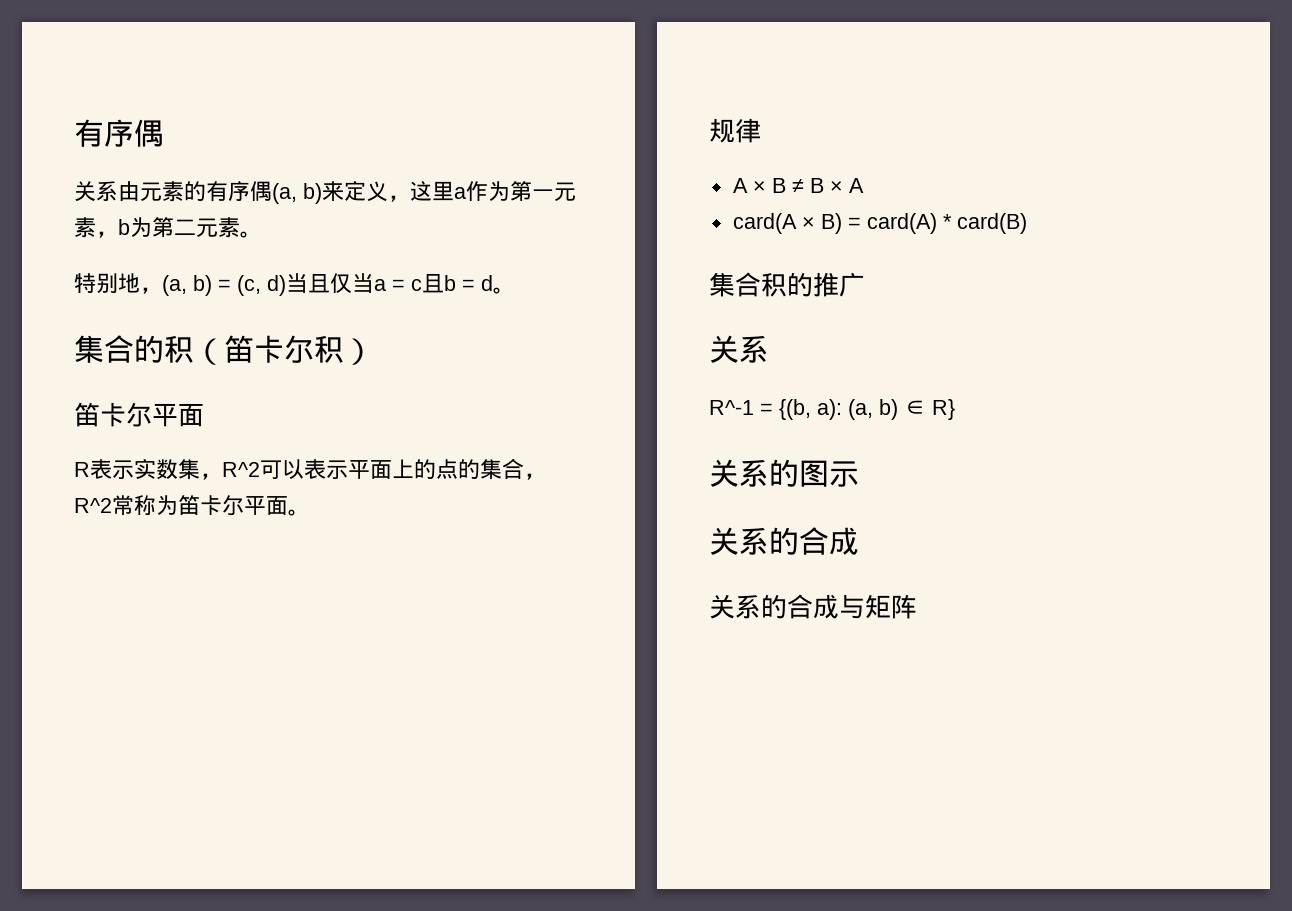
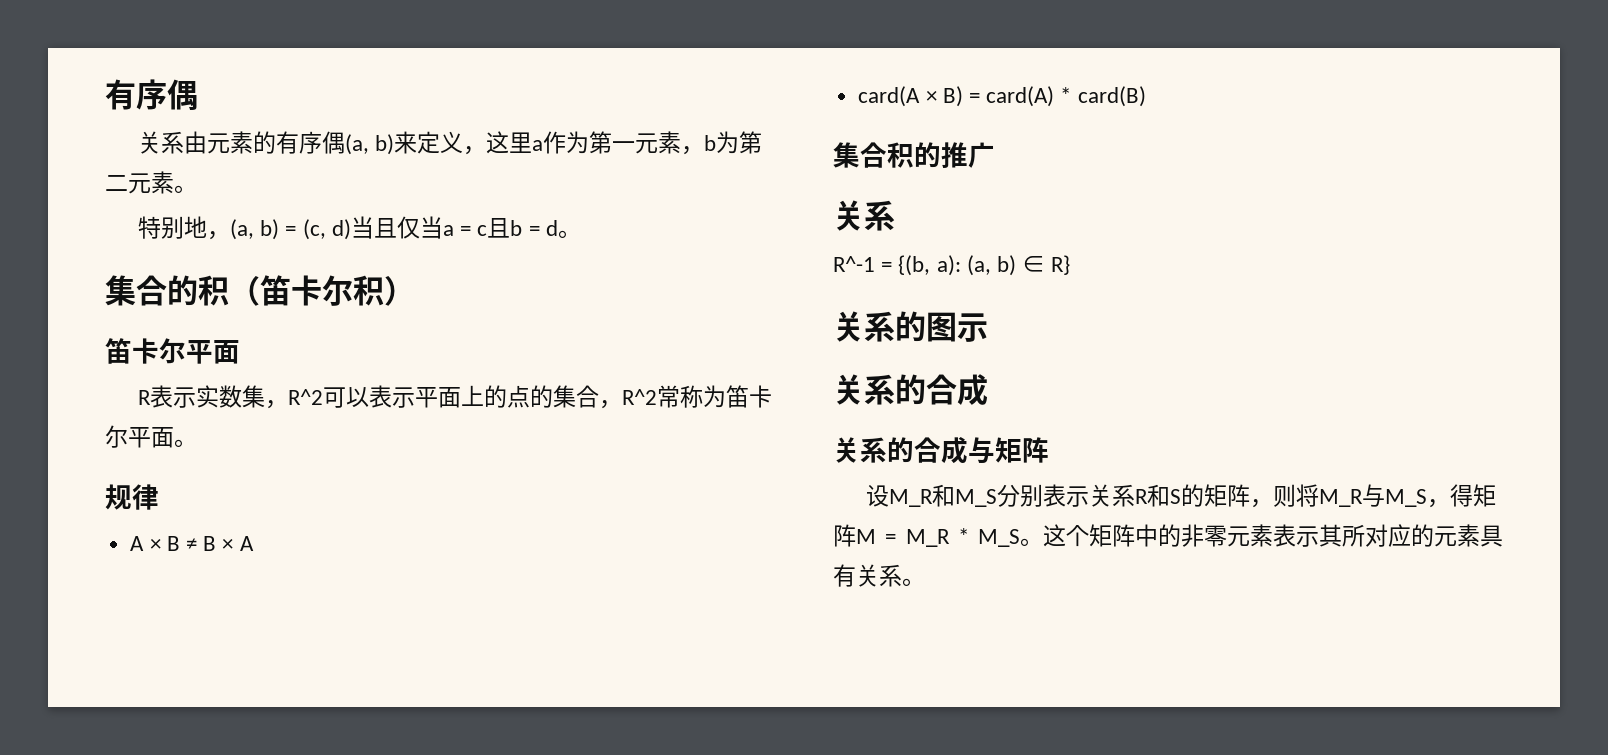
(917, 606) none -> [866,484,1497,508] [833,524,1503,547] [833,564,925,587] // 设M_R和M_S分别表示关系R和S的矩阵，则将M_R与M_S，得矩阵M = M_R * M_S。这个矩阵中的非零元素表示其所对应的元素具有关系。

